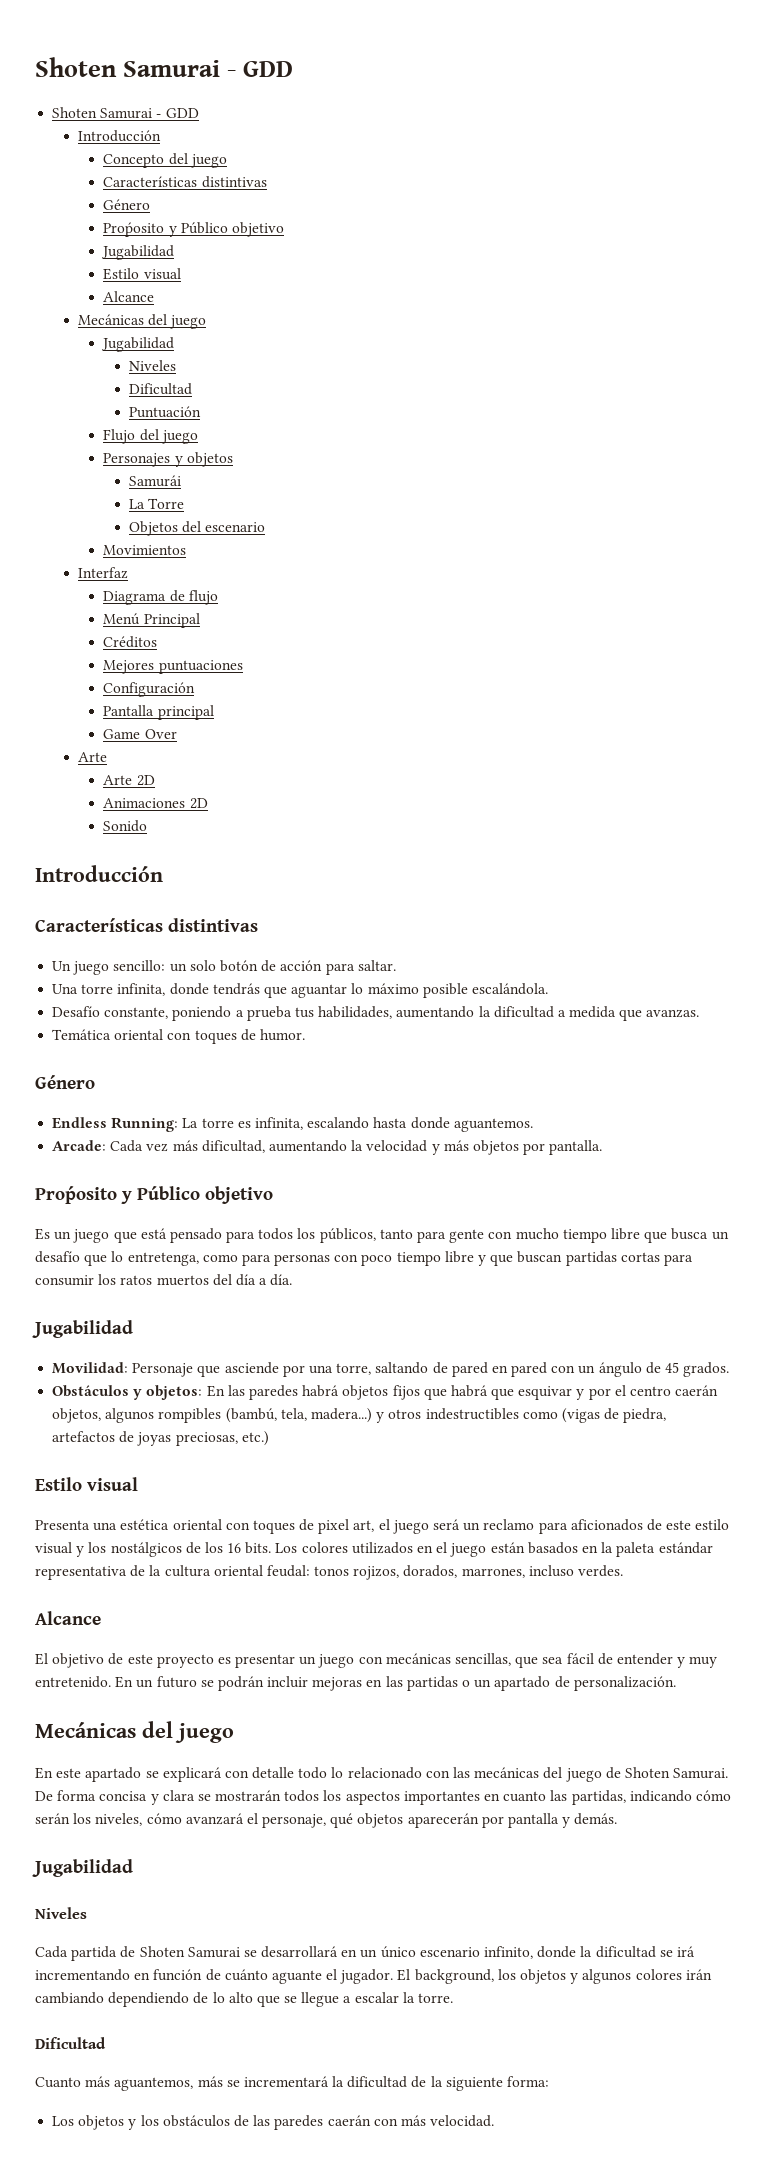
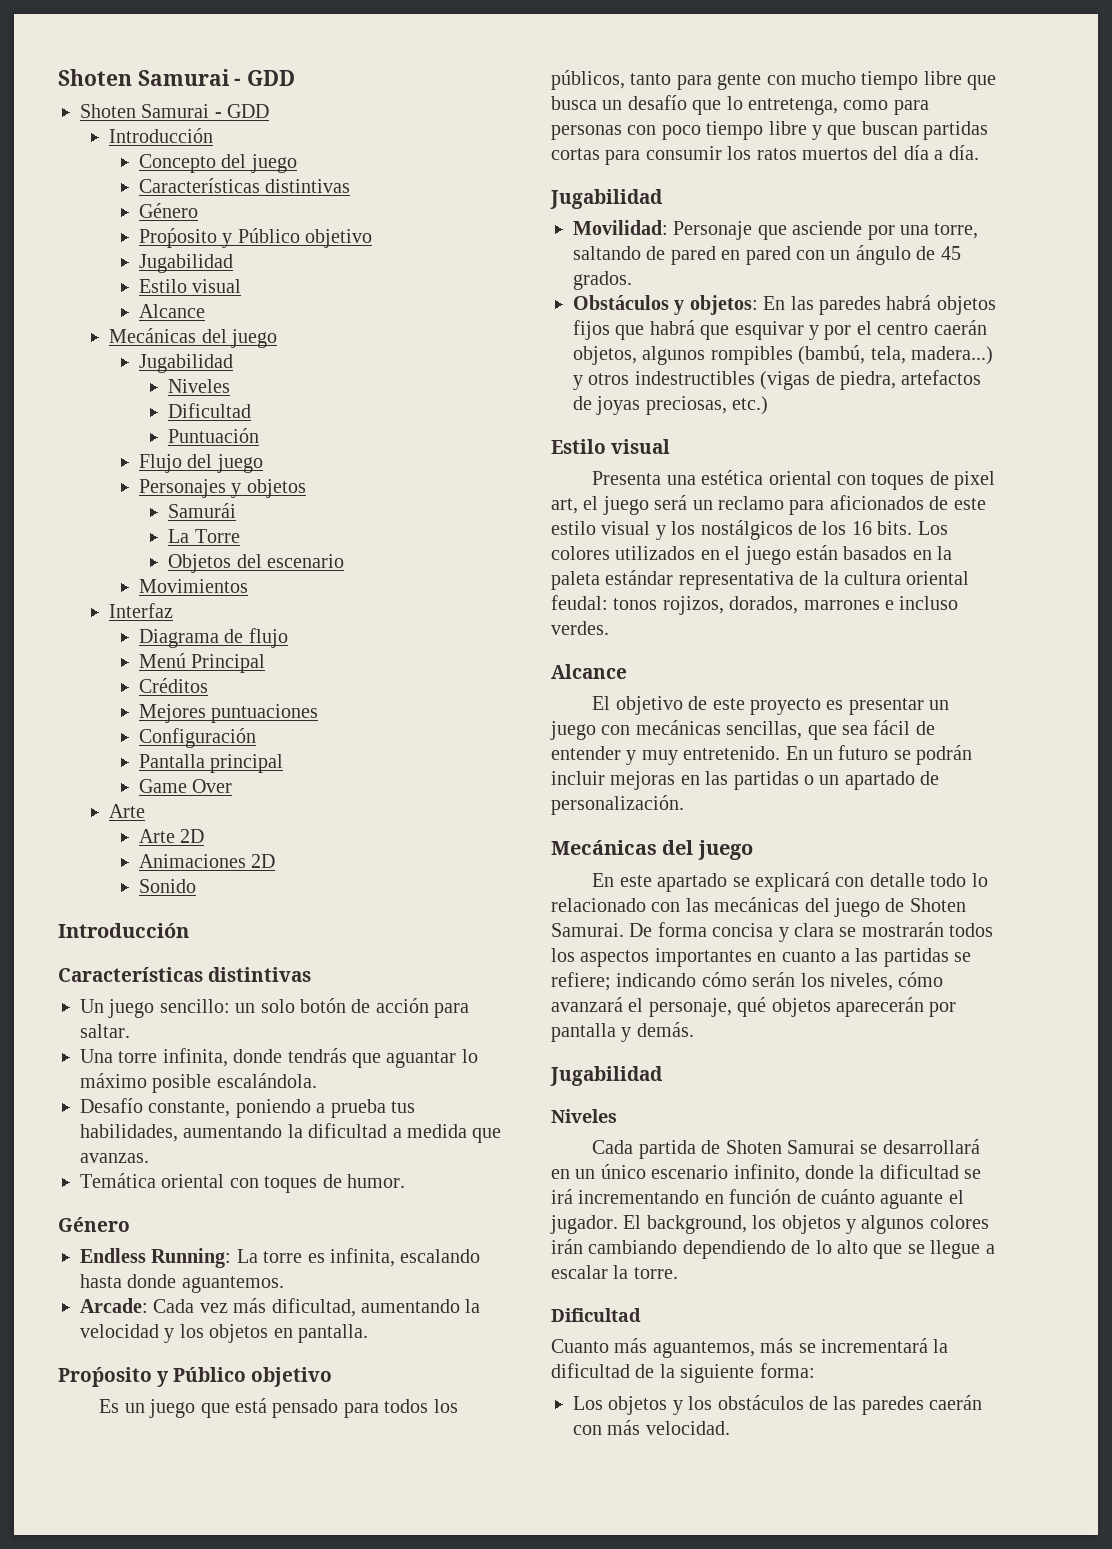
[443,1140,546,1155] más objetos por -> [179,1324,293,1343] los objetos en
[522,1411,558,1419] como -> (755, 378) none
[461,1568,525,1578] marrones, -> [803,600,894,610] marrones e
[550,1790,626,1805] las partidas, -> [841,948,972,967] [551,972,611,991] a las partidas se refiere;

